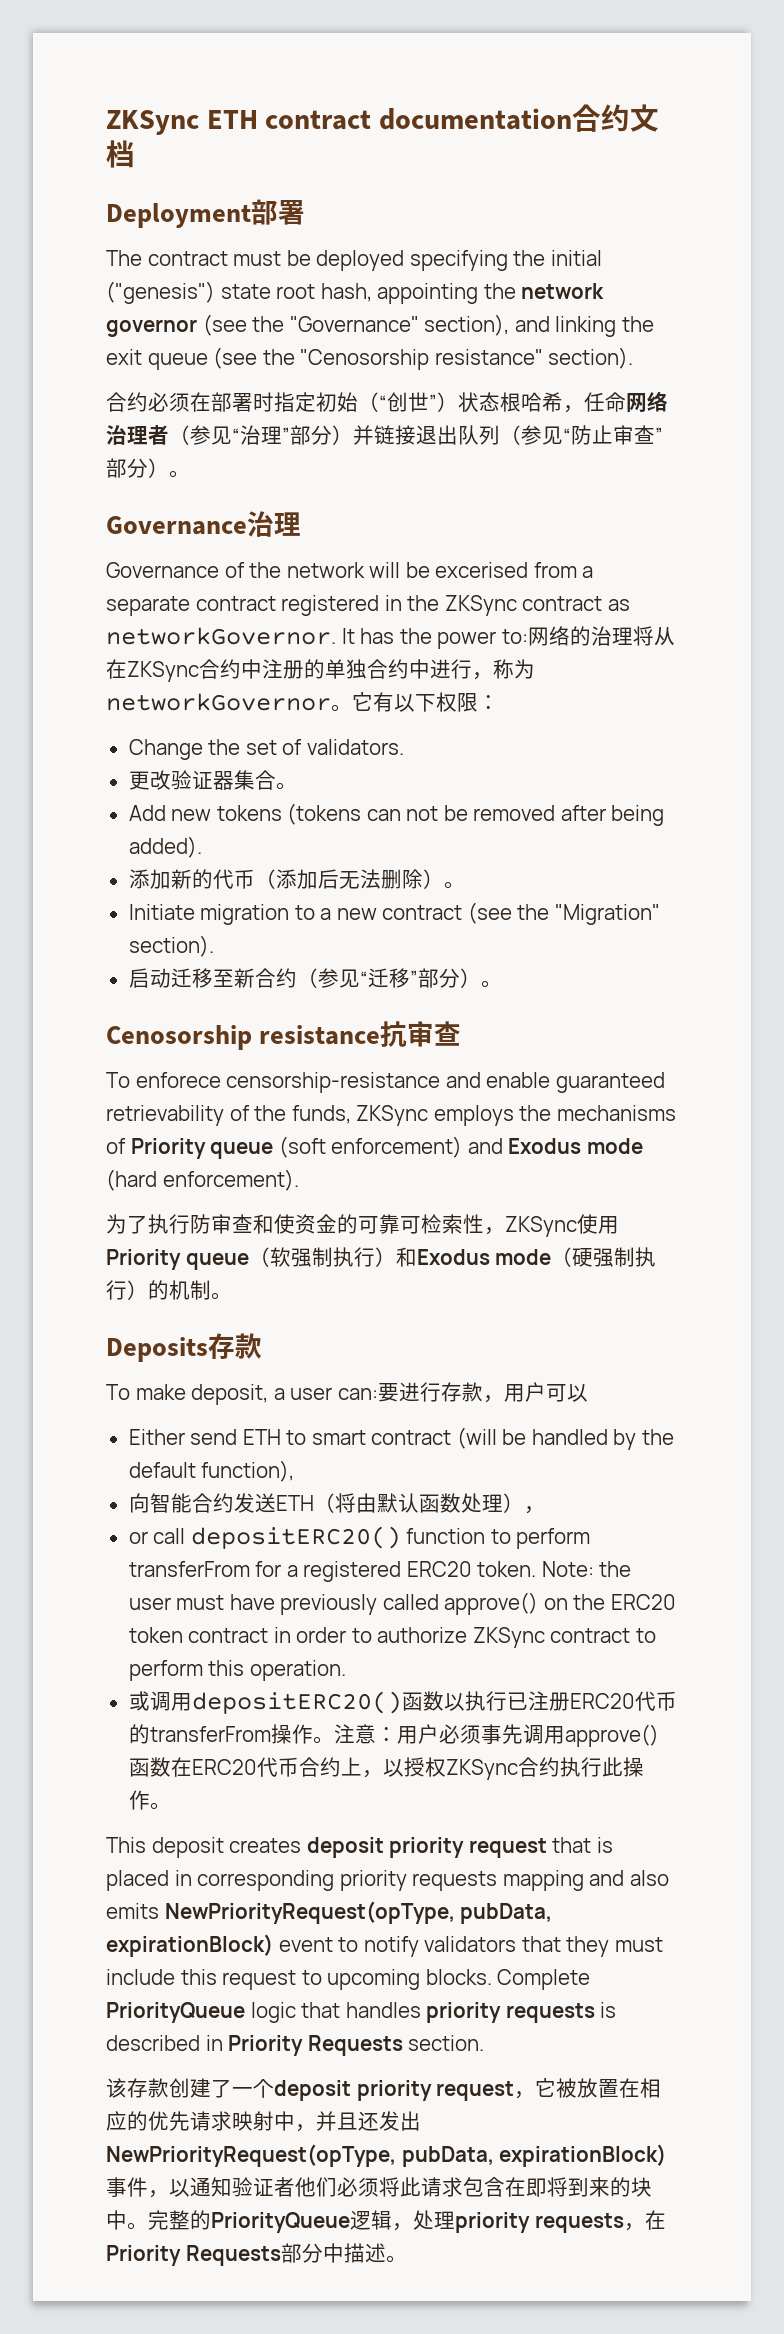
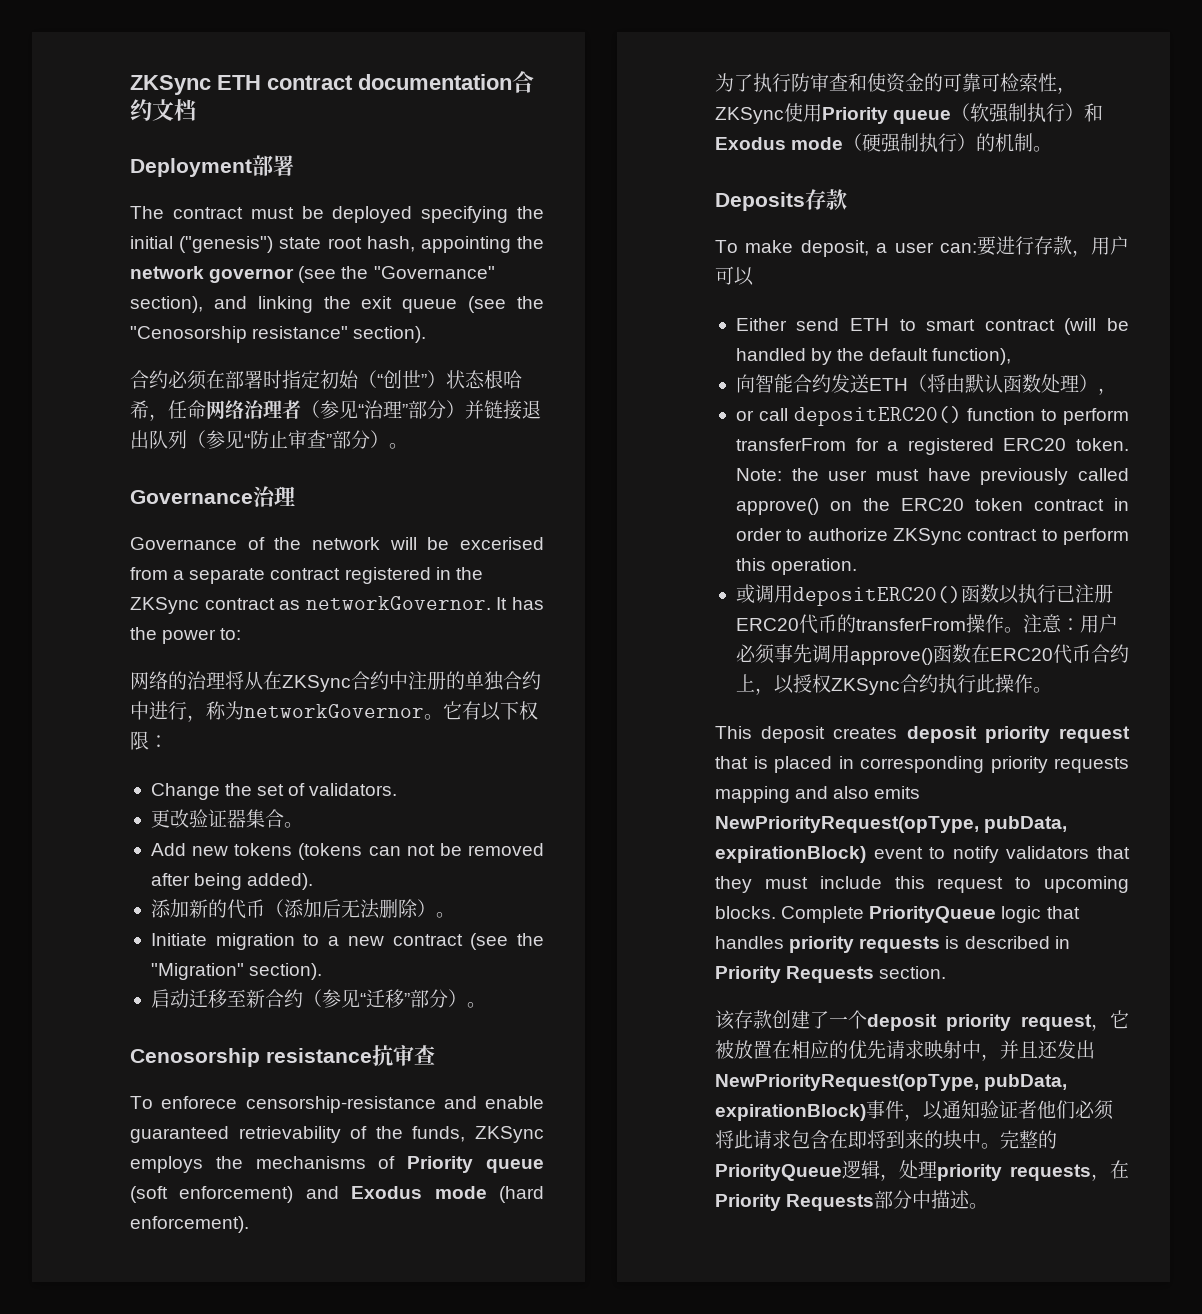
(528, 636) none -> (242, 634) //

